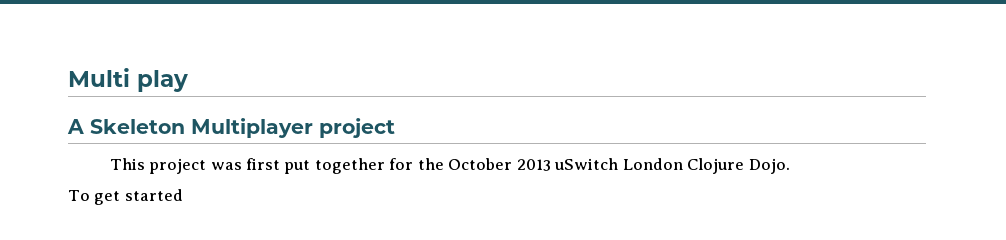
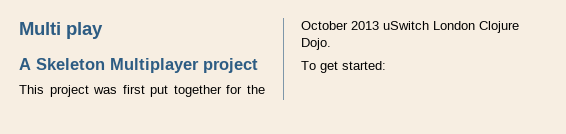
[124,189,183,201] started -> [342,61,386,70] started:

